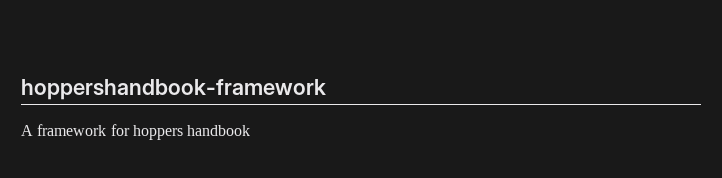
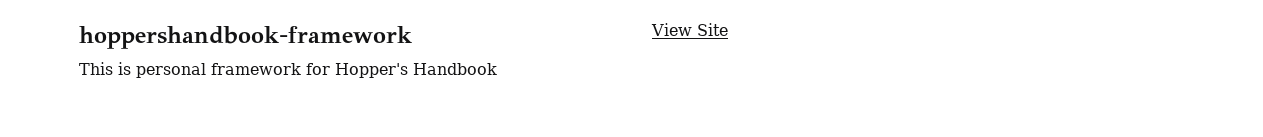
[21,124,251,140] A framework for hoppers handbook -> [79,62,497,78] [651,23,728,36] This is personal framework for Hopper's Handbook // View Site

